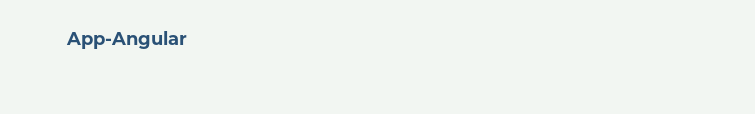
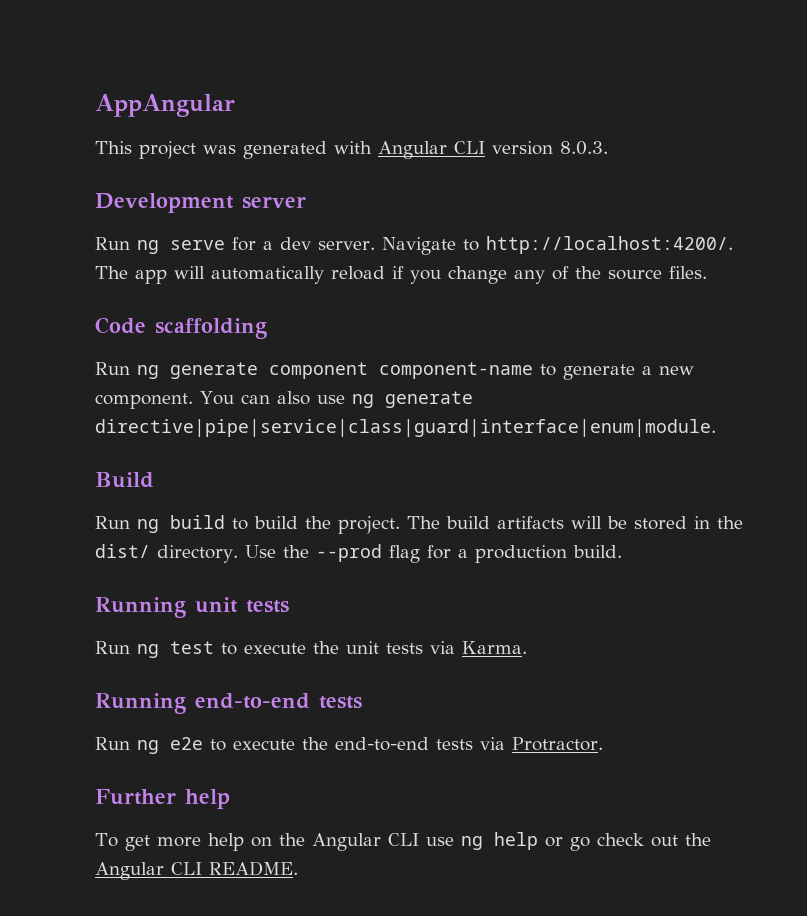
[66,31,187,49] App-Angular -> [95,94,235,117] [95,141,608,159] [95,193,306,213] [95,236,733,255] [95,266,707,284] [95,317,267,339] [95,362,694,380] [95,391,473,409] [95,419,716,437] [95,472,154,488] [95,515,743,534] [95,544,622,563] [95,597,289,618] [95,641,527,658] [95,693,362,714] [95,737,603,754] [95,789,230,809] [95,832,711,851] [95,861,298,880] AppAngular // This project was generated with Angular CLI version 8.0.3. // Development server // Run ng serve for a dev server. Navigate to http://localhost:4200/. The app will automatically reload if you change any of the source files. // Code scaffolding // Run ng generate component component-name to generate a new component. You can also use ng generate directive|pipe|service|class|guard|interface|enum|module. // Build // Run ng build to build the project. The build artifacts will be stored in the dist/ directory. Use the --prod flag for a production build. // Running unit tests // Run ng test to execute the unit tests via Karma. // Running end-to-end tests // Run ng e2e to execute the end-to-end tests via Protractor. // Further help // To get more help on the Angular CLI use ng help or go check out the Angular CLI README.

